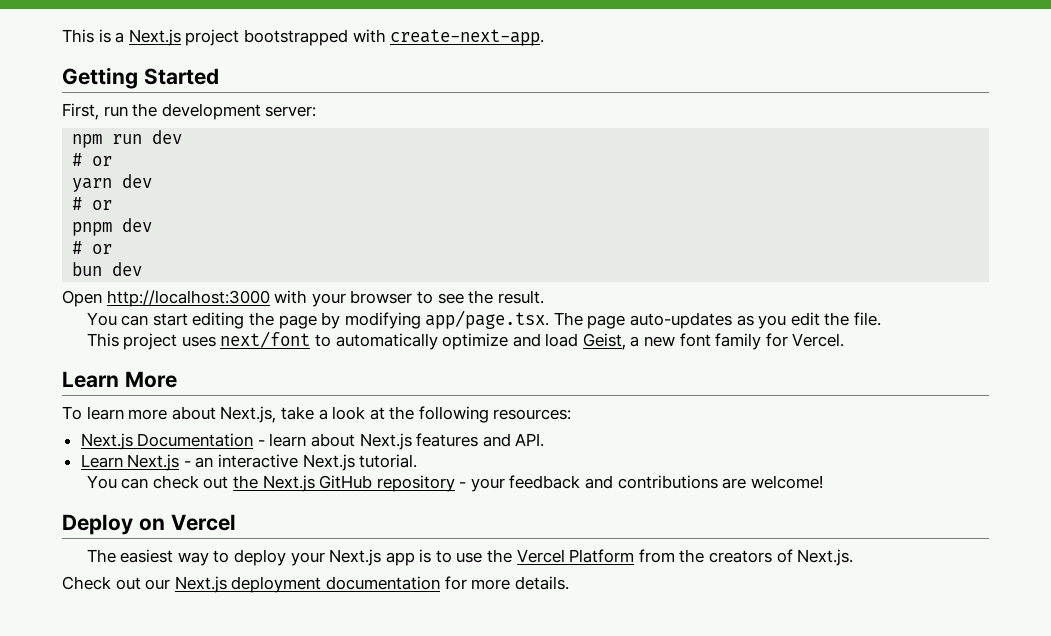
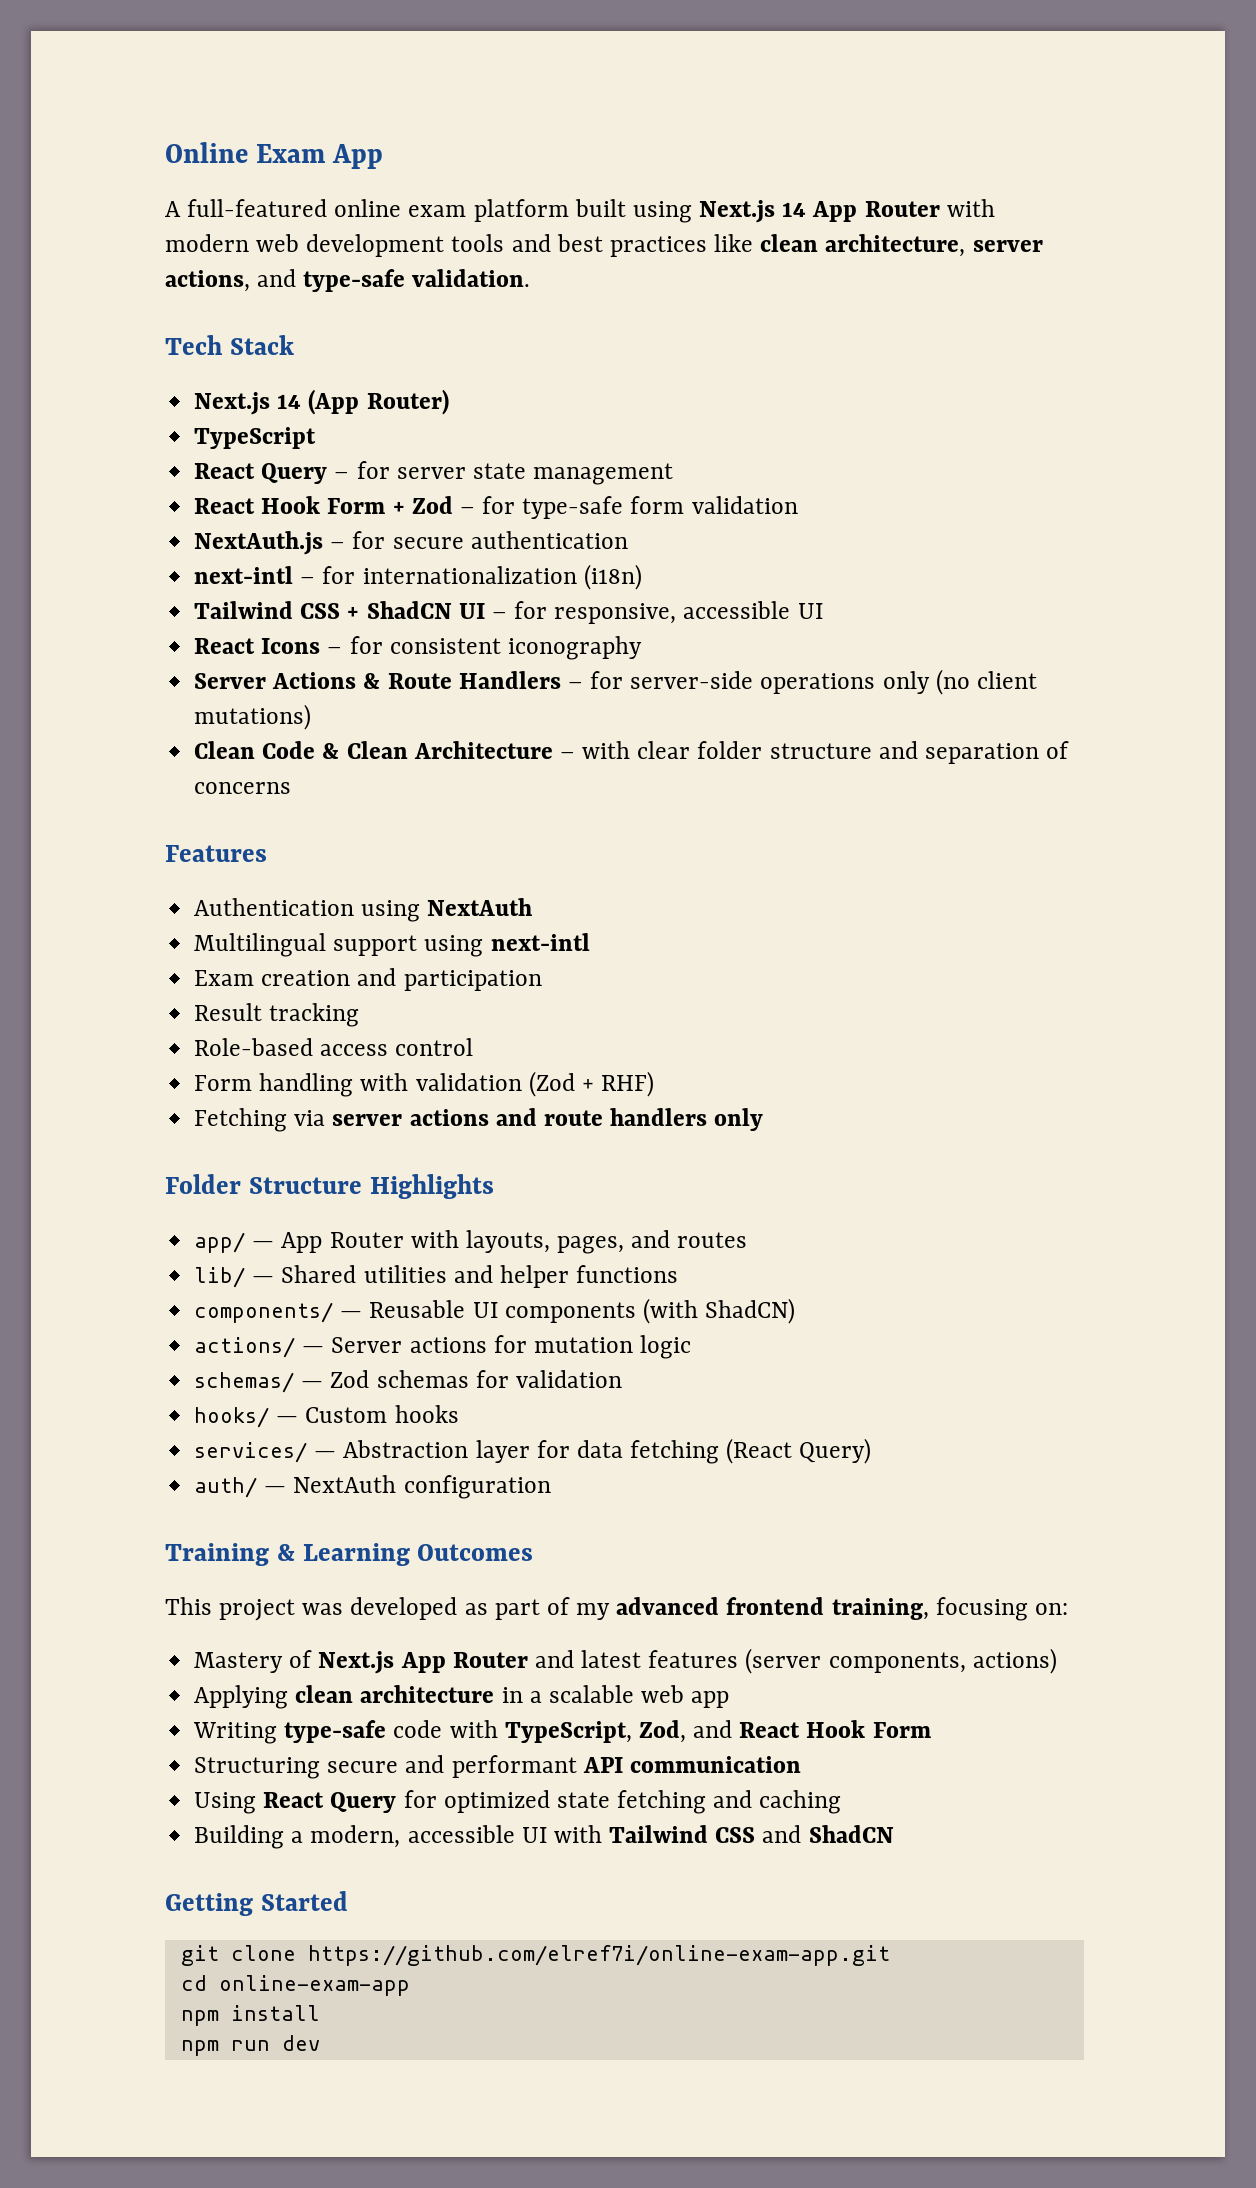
[62,29,545,46] [62,67,219,89] [62,103,317,120] [72,130,183,148] [72,153,113,166] [72,174,153,192] [72,197,113,210] [72,218,153,236] [72,241,113,254] [72,262,143,276] [62,290,544,307] [86,310,882,329] [86,331,845,350] [62,371,177,388] [62,406,572,423] [80,433,545,450] [80,454,418,471] [86,475,823,492] [62,514,236,535] [86,549,854,566] [62,576,569,593] This is a Next.js project bootstrapped with create-next-app. // Getting Started // First, run the development server: // npm run dev // # or // yarn dev // # or // pnpm dev // # or // bun dev // Open http://localhost:3000 with your browser to see the result. // You can start editing the page by modifying app/page.tsx. The page auto-updates as you edit the file. // This project uses next/font to automatically optimize and load Geist, a new font family for Vercel. // Learn More // To learn more about Next.js, take a look at the following resources: // Next.js Documentation - learn about Next.js features and API. // Learn Next.js - an interactive Next.js tutorial. // You can check out the Next.js GitHub repository - your feedback and contributions are welcome! // Deploy on Vercel // The easiest way to deploy your Next.js app is to use the Vercel Platform from the creators of Next.js. // Check out our Next.js deployment documentation for more details. -> [165,142,384,169] [165,199,995,223] [165,234,1043,257] [165,269,531,292] [165,335,294,355] [194,389,449,415] [194,427,317,449] [194,461,674,485] [194,496,798,519] [194,531,628,555] [194,564,642,590] [194,601,823,624] [194,636,642,660] [194,669,1037,695] [194,704,312,730] [194,741,1070,764] [194,782,292,794] [165,845,267,862] [194,898,533,922] [194,933,590,957] [194,968,542,991] [194,1003,360,1027] [194,1038,474,1056] [194,1071,655,1097] [194,1108,764,1132] [165,1174,494,1199] [194,1230,748,1254] [194,1265,679,1288] [194,1298,796,1324] [194,1335,692,1359] [194,1370,622,1393] [194,1405,459,1428] [194,1438,872,1464] [194,1475,551,1499] [165,1543,534,1566] [165,1597,1068,1621] [194,1648,1057,1674] [194,1685,730,1709] [193,1720,931,1744] [194,1755,801,1779] [194,1790,842,1814] [194,1825,894,1849] [165,1891,348,1916] [180,1945,890,1966] [180,1975,410,1996] [180,2005,320,2026] [180,2035,320,2056] Online Exam App // A full-featured online exam platform built using Next.js 14 App Router with modern web development tools and best practices like clean architecture, server actions, and type-safe validation. // Tech Stack // Next.js 14 (App Router) // TypeScript // React Query – for server state management // React Hook Form + Zod – for type-safe form validation // NextAuth.js – for secure authentication // next-intl – for internationalization (i18n) // Tailwind CSS + ShadCN UI – for responsive, accessible UI // React Icons – for consistent iconography // Server Actions & Route Handlers – for server-side operations only (no client mutations) // Clean Code & Clean Architecture – with clear folder structure and separation of concerns // Features // Authentication using NextAuth // Multilingual support using next-intl // Exam creation and participation // Result tracking // Role-based access control // Form handling with validation (Zod + RHF) // Fetching via server actions and route handlers only // Folder Structure Highlights // app/ — App Router with layouts, pages, and routes // lib/ — Shared utilities and helper functions // components/ — Reusable UI components (with ShadCN) // actions/ — Server actions for mutation logic // schemas/ — Zod schemas for validation // hooks/ — Custom hooks // services/ — Abstraction layer for data fetching (React Query) // auth/ — NextAuth configuration // Training & Learning Outcomes // This project was developed as part of my advanced frontend training, focusing on: // Mastery of Next.js App Router and latest features (server components, actions) // Applying clean architecture in a scalable web app // Writing type-safe code with TypeScript, Zod, and React Hook Form // Structuring secure and performant API communication // Using React Query for optimized state fetching and caching // Building a modern, accessible UI with Tailwind CSS and ShadCN // Getting Started // git clone https://github.com/elref7i/online-exam-app.git // cd online-exam-app // npm install // npm run dev

